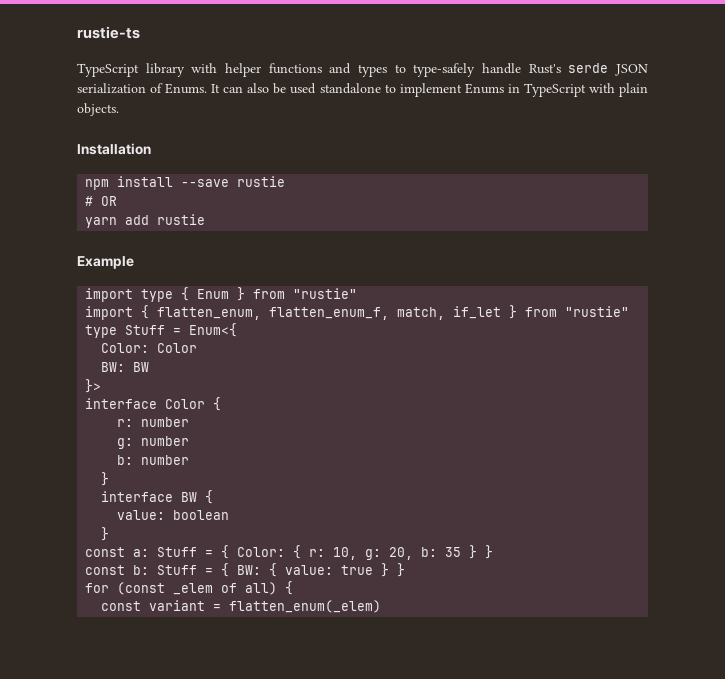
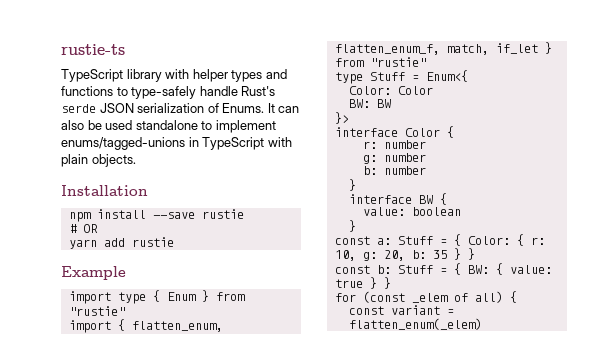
[268,63,387,77] functions and types -> [231,69,287,82] [61,86,113,96] types and functions
[464,83,504,94] Enums -> [61,137,185,150] enums/tagged-unions

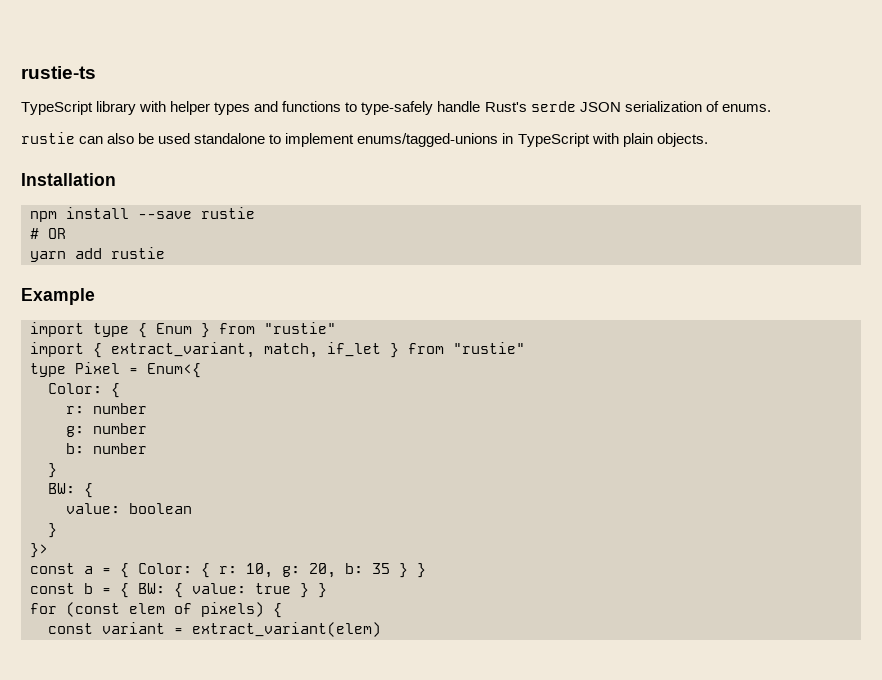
[222,103,275,113] Enums. It -> [721,104,771,112] [21,132,75,144] enums. // rustie
[131,321,223,332] [334,44,440,55] flatten_enum, flatten_enum_f, -> [111,342,255,358] extract_variant,
[369,72,405,81] Stuff -> [75,362,120,374] Pixel
[397,86,433,95] [348,99,391,108] [334,112,349,124] [334,127,440,137] Color // BW: BW // }> // interface Color -> (102, 388) none
[348,194,433,204] interface BW -> [48,483,75,494] BW:
[334,236,433,245] // const a: Stuff -> [30,543,48,558] [30,563,93,574] // }> // const a
[376,265,433,274] b: Stuff -> [84,583,93,594] b
[411,291,503,303] _elem of all) -> [129,602,264,617] elem of pixels)
[348,318,482,330] flatten_enum(_elem) -> [192,622,381,637] extract_variant(elem)

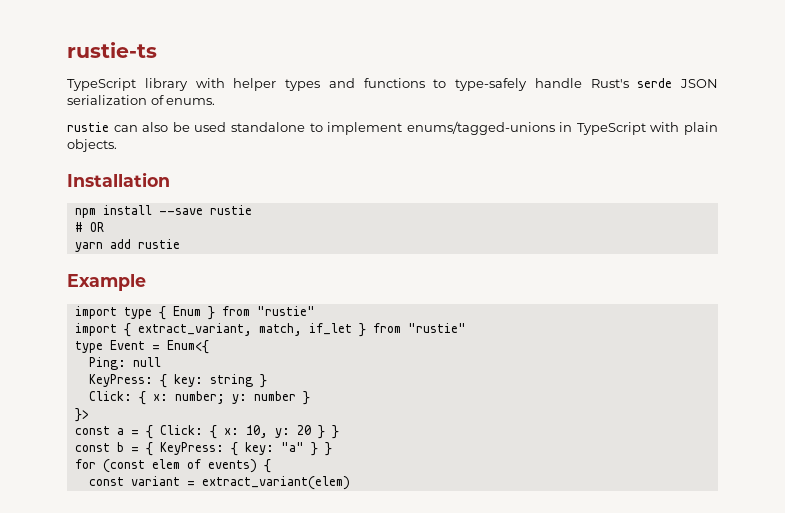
[75,362,120,374] Pixel -> [109,340,145,350] Event
[48,383,120,398] [66,403,147,414] [66,423,147,437] [66,443,147,454] [48,463,57,478] [48,483,93,498] [66,503,192,514] Color: { // r: number // g: number // b: number // } // BW: { // value: boolean // -> [88,357,161,370] [88,374,267,388] [88,391,296,405] Ping: null // KeyPress: { key: string } // Click: { x: number; y: number
[138,563,390,578] Color: { r: 10, g: 20, b: 35 -> [159,425,311,439] Click: { x: 10, y: 20
[138,583,291,598] BW: { value: true -> [159,442,304,456] KeyPress: { key: "a"
[201,602,264,617] pixels) -> [207,459,257,473] events)

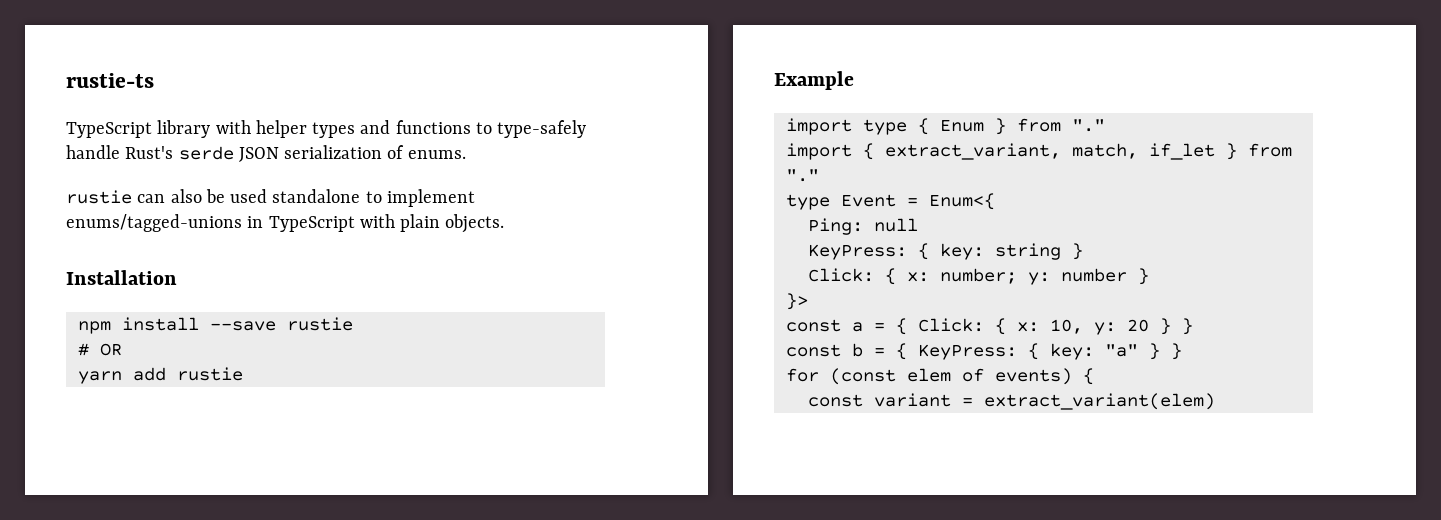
[256,306,315,316] "rustie" -> [1071,119,1105,132] "."
[407,323,466,333] "rustie" -> [785,169,819,182] "."

